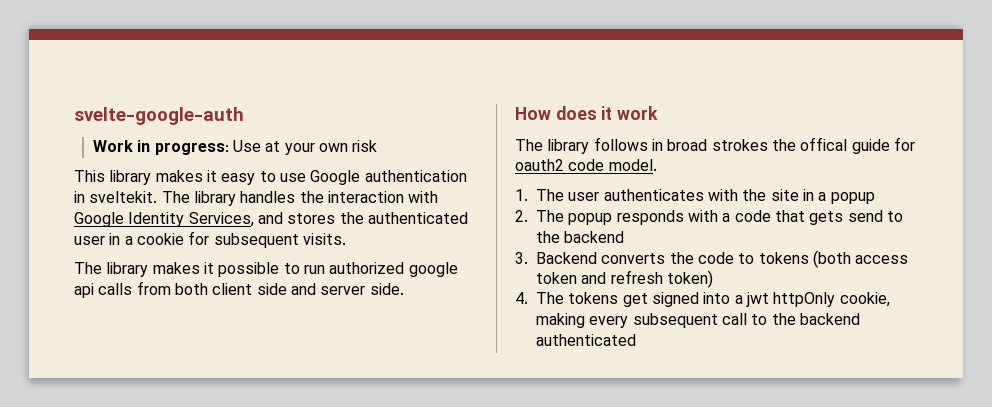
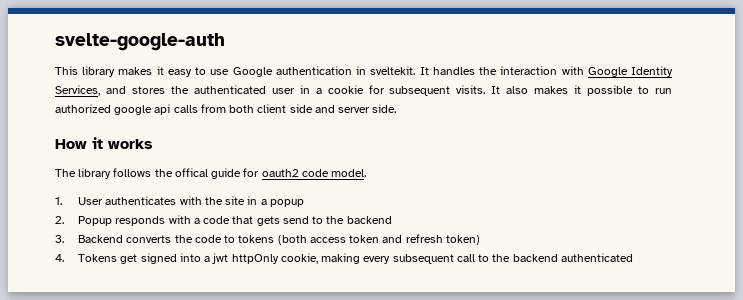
[92,140,378,155] // Work in progress: Use at your own risk -> (225, 42) none
[161,191,236,206] The library -> [419,67,429,75] It
[74,262,149,277] // The library -> [491,86,529,94] It also
[555,106,659,120] does it work -> [92,137,153,149] it works
[651,139,768,151] in broad strokes -> (152, 172) none
[536,189,600,201] The user -> [78,197,104,205] User
[536,210,613,225] The popup -> [78,216,113,226] Popup
[536,292,619,304] The tokens -> [78,254,118,262] Tokens

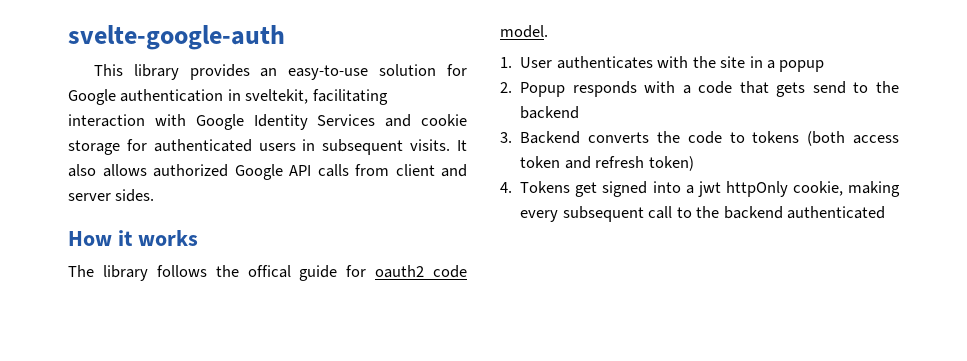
[118,66,673,77] [55,85,672,96] [55,104,313,115] makes it easy to use Google authentication in sveltekit. It handles the interaction with Google Identity Services, and stores the authenticated user in a cookie for subsequent visits. It also makes it possible to run authorized google api calls from both client side -> [189,64,467,80] [68,89,388,105] [68,114,467,130] [68,139,467,155] [68,164,435,180] provides an easy-to-use solution for Google authentication in sveltekit, facilitating interaction with Google Identity Services and cookie storage for authenticated users in subsequent visits. It also allows authorized Google API calls from client
[372,104,397,113] side. -> [115,189,155,202] sides.

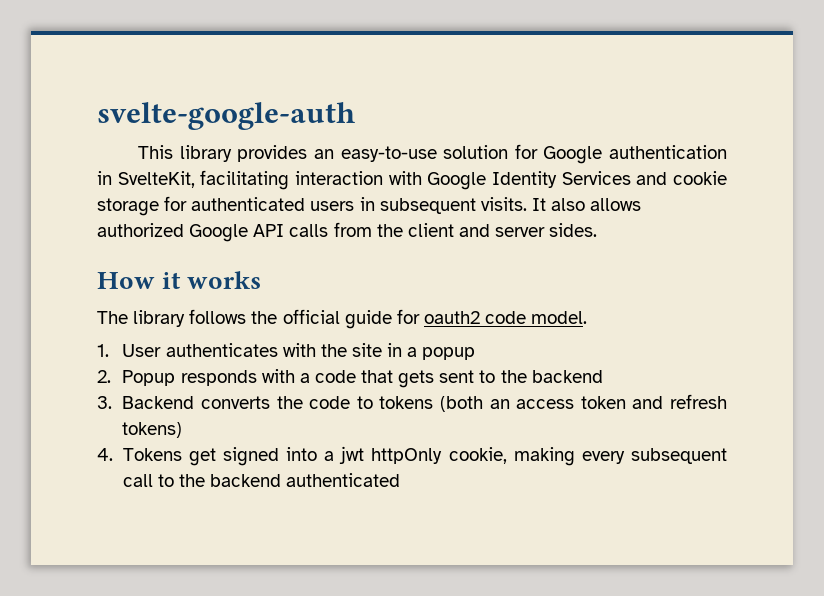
[245,89,309,104] sveltekit, -> [117,171,195,188] SvelteKit,
(389, 170) none -> [376,224,403,237] the
[247,265,291,278] offical -> [282,309,340,324] official
[812,81,846,94] send -> [439,370,475,383] sent
(846, 138) none -> [489,399,510,409] an
[648,156,694,171] token) -> [122,422,183,438] tokens)

